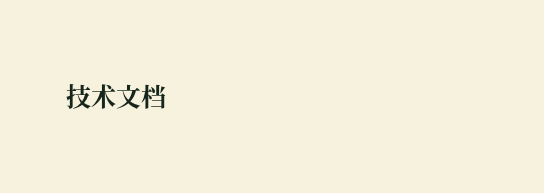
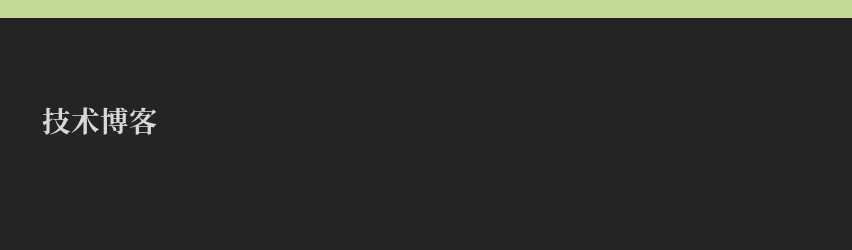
[116,84,166,109] 文档 -> [100,107,158,135] 博客

